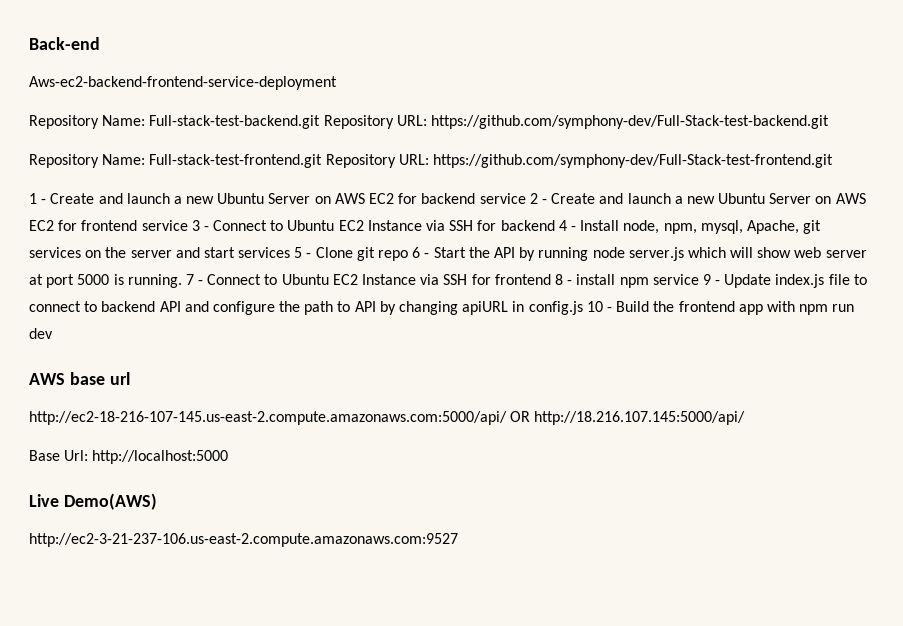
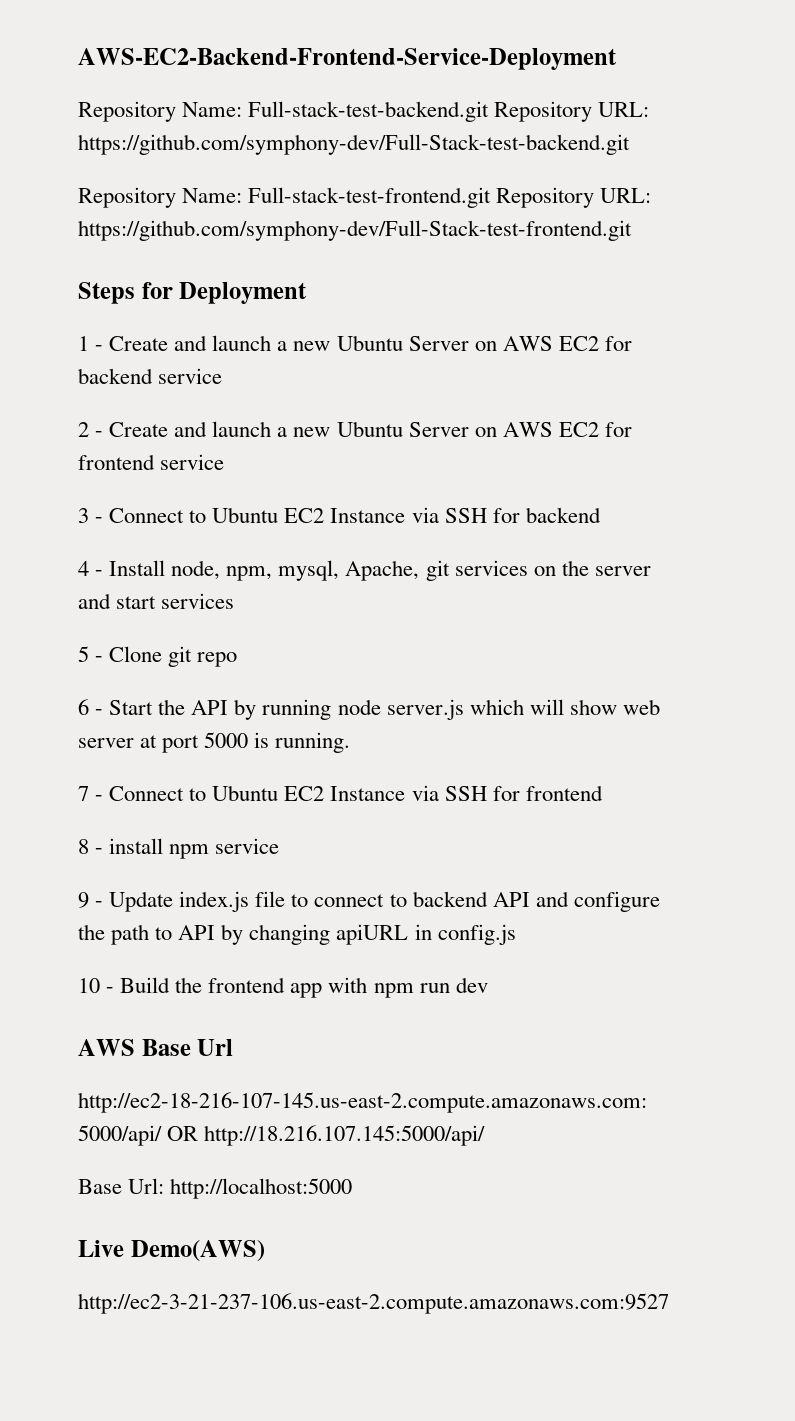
[29,37,100,50] [29,76,337,90] Back-end // Aws-ec2-backend-frontend-service-deployment -> [78,48,617,70] AWS-EC2-Backend-Frontend-Service-Deployment
(833, 161) none -> [78,282,308,304] // Steps for Deployment
(526, 198) none -> (223, 376) //
(188, 225) none -> (225, 462) //
(555, 225) none -> (601, 515) //
(291, 252) none -> (235, 601) //
(409, 255) none -> (238, 659) //
(182, 281) none -> (351, 742) //
(551, 279) none -> (603, 793) //
(699, 279) none -> (280, 846) //
(583, 308) none -> (516, 934) //
[69,372,130,385] base url -> [141,1039,234,1056] Base Url

